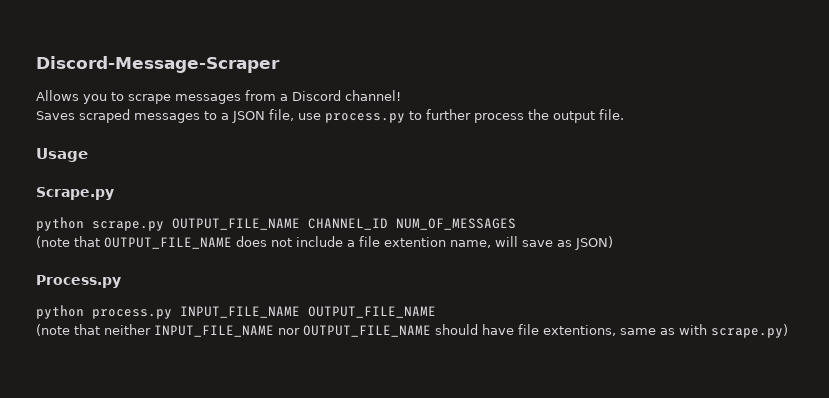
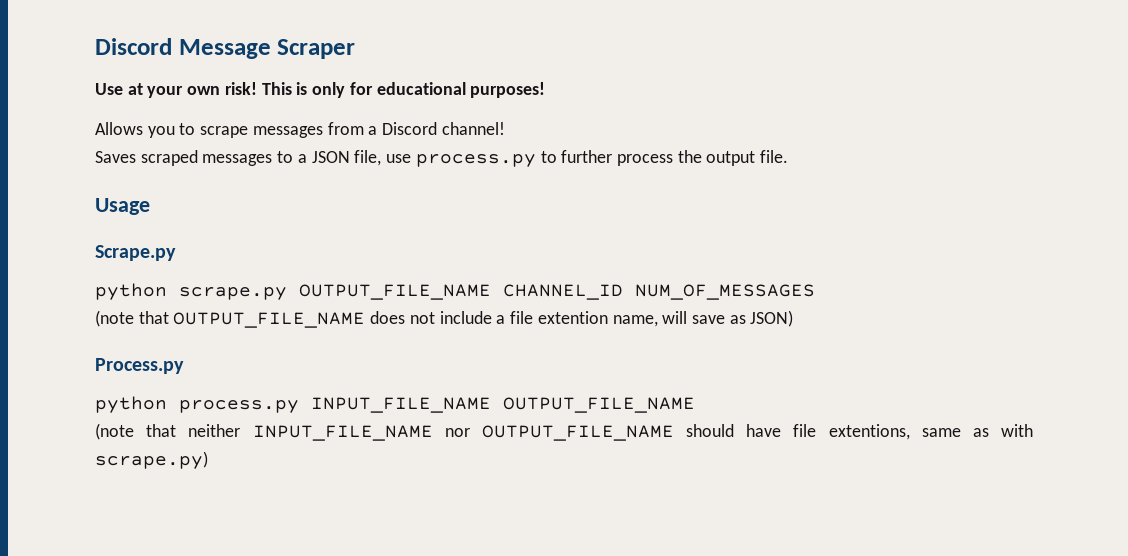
[36,56,280,73] Discord-Message-Scraper -> [95,38,356,59] [95,82,546,98] Discord Message Scraper // Use at your own risk! This is only for educational purposes!

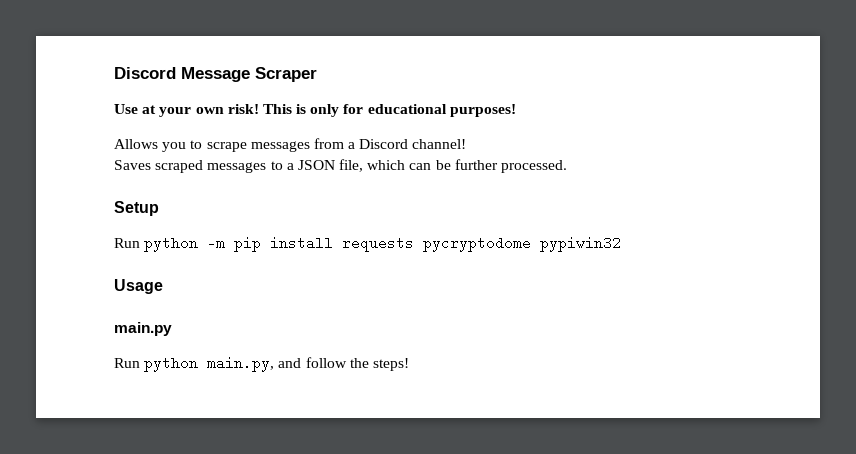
[386,150,789,167] [95,198,150,215] [95,245,176,261] [95,283,815,300] [95,310,794,328] [95,358,184,374] [95,396,695,413] [95,423,1033,441] [95,451,208,469] use process.py to further process the output file. // Usage // Scrape.py // python scrape.py OUTPUT_FILE_NAME CHANNEL_ID NUM_OF_MESSAGES // (note that OUTPUT_FILE_NAME does not include a file extention name, will save as JSON) // Process.py // python process.py INPUT_FILE_NAME OUTPUT_FILE_NAME // (note that neither INPUT_FILE_NAME nor OUTPUT_FILE_NAME should have file extentions, same as with scrape.py) -> [367,159,568,173] [114,201,159,216] [114,236,622,252] [114,279,163,294] [114,322,172,336] [114,356,409,372] which can be further processed. // Setup // Run python -m pip install requests pycryptodome pypiwin32 // Usage // main.py // Run python main.py, and follow the steps!

